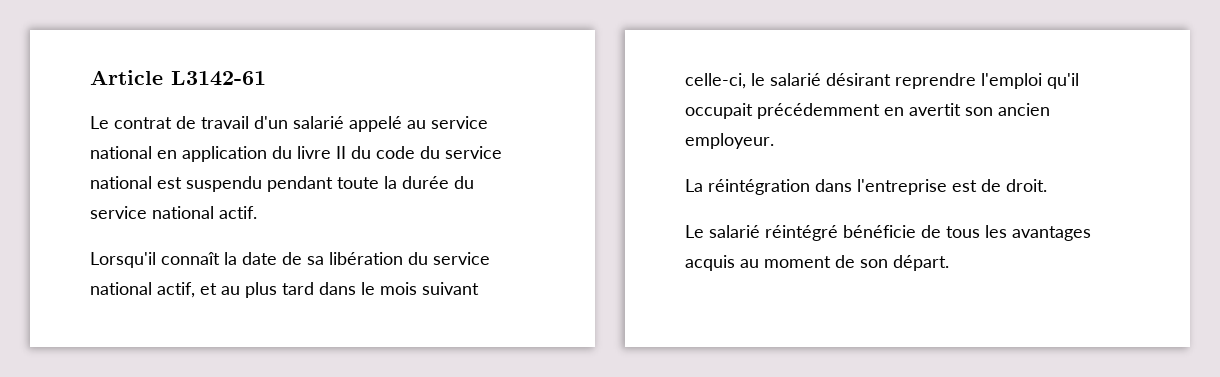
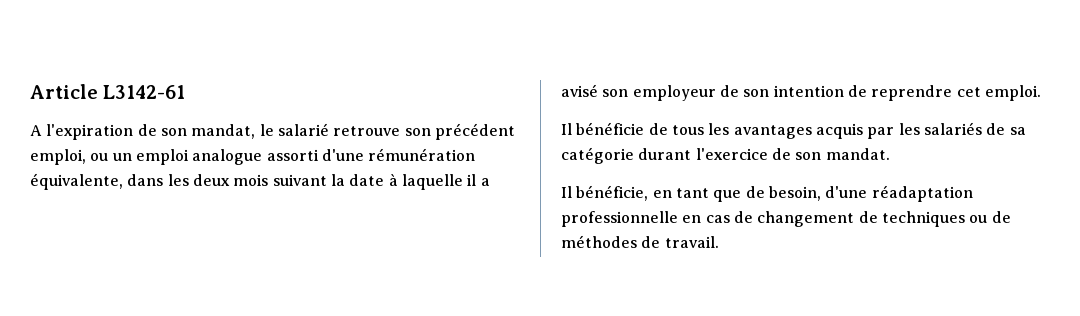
[90,116,488,132] [90,146,502,162] [90,176,474,192] [90,206,257,219] [90,252,490,268] [90,282,479,298] [685,73,1079,89] [685,103,1050,119] [685,133,774,149] [685,179,1047,195] [685,225,838,241] Le contrat de travail d'un salarié appelé au service national en application du livre II du code du service national est suspendu pendant toute la durée du service national actif. // Lorsqu'il connaît la date de sa libération du service national actif, et au plus tard dans le mois suivant celle-ci, le salarié désirant reprendre l'emploi qu'il occupait précédemment en avertit son ancien employeur. // La réintégration dans l'entreprise est de droit. // Le salarié réintégré -> [30,123,515,140] [30,148,476,165] [30,173,490,190] [561,84,1041,101] [561,123,572,135] A l'expiration de son mandat, le salarié retrouve son précédent emploi, ou un emploi analogue assorti d'une rémunération équivalente, dans les deux mois suivant la date à laquelle il a avisé son employeur de son intention de reprendre cet emploi. // Il
[740,255,949,271] au moment de son départ. -> [867,122,1026,139] [561,147,890,164] [561,185,973,202] [561,211,1011,227] [561,235,719,248] par les salariés de sa catégorie durant l'exercice de son mandat. // Il bénéficie, en tant que de besoin, d'une réadaptation professionnelle en cas de changement de techniques ou de méthodes de travail.

